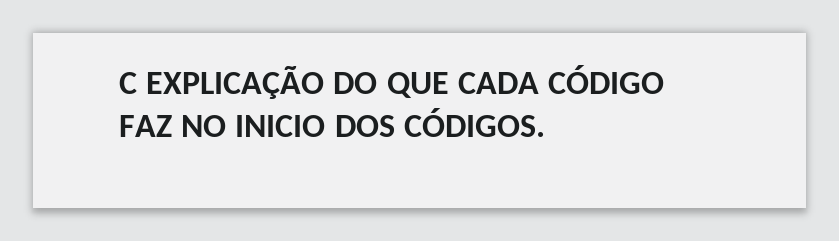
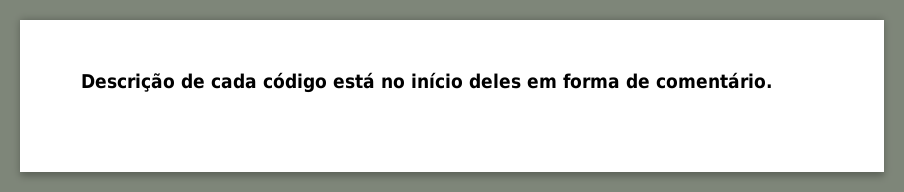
[119,65,664,99] [119,108,545,137] C EXPLICAÇÃO DO QUE CADA CÓDIGO FAZ NO INICIO DOS CÓDIGOS. -> [81,72,773,93] Descrição de cada código está no início deles em forma de comentário.

